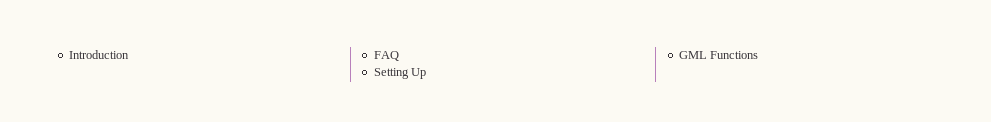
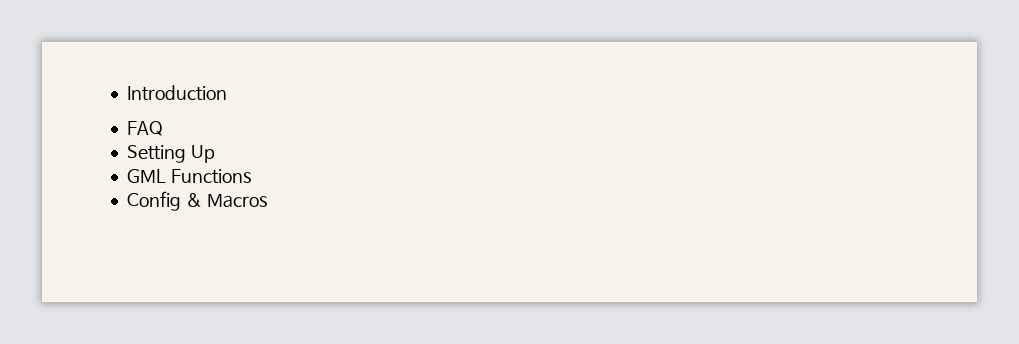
(759, 55) none -> [126,191,268,211] // Config & Macros

